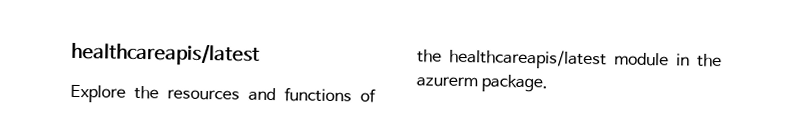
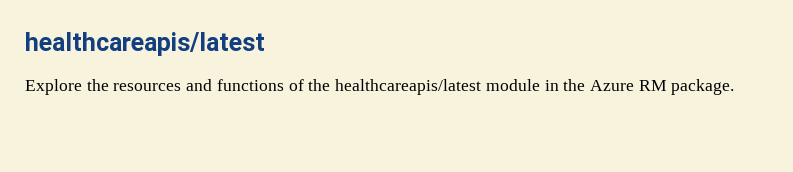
[416,76,478,88] azurerm -> [589,80,667,91] Azure RM

